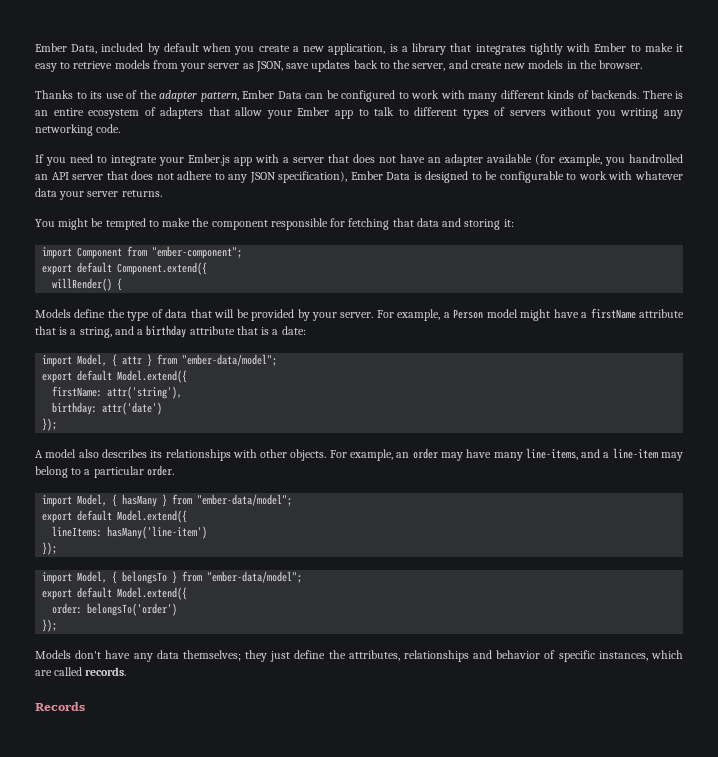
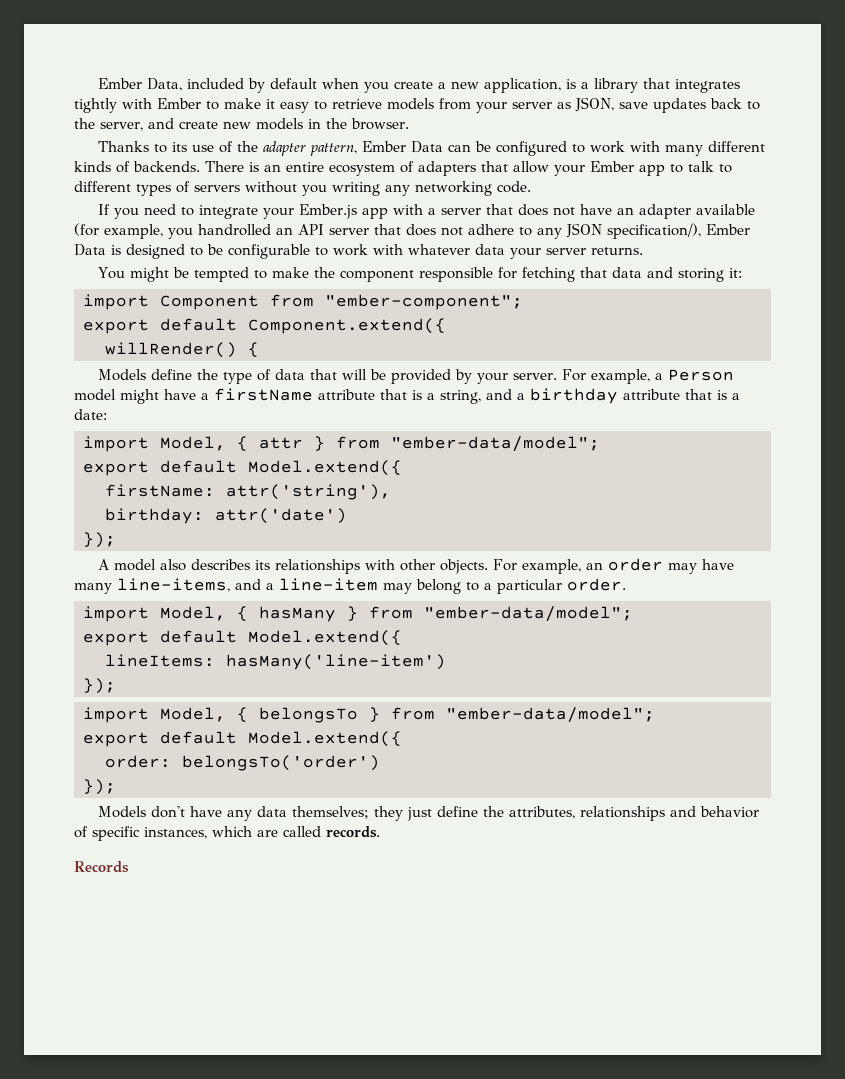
[278,171,348,183] specification), -> [607,223,701,239] specification/),

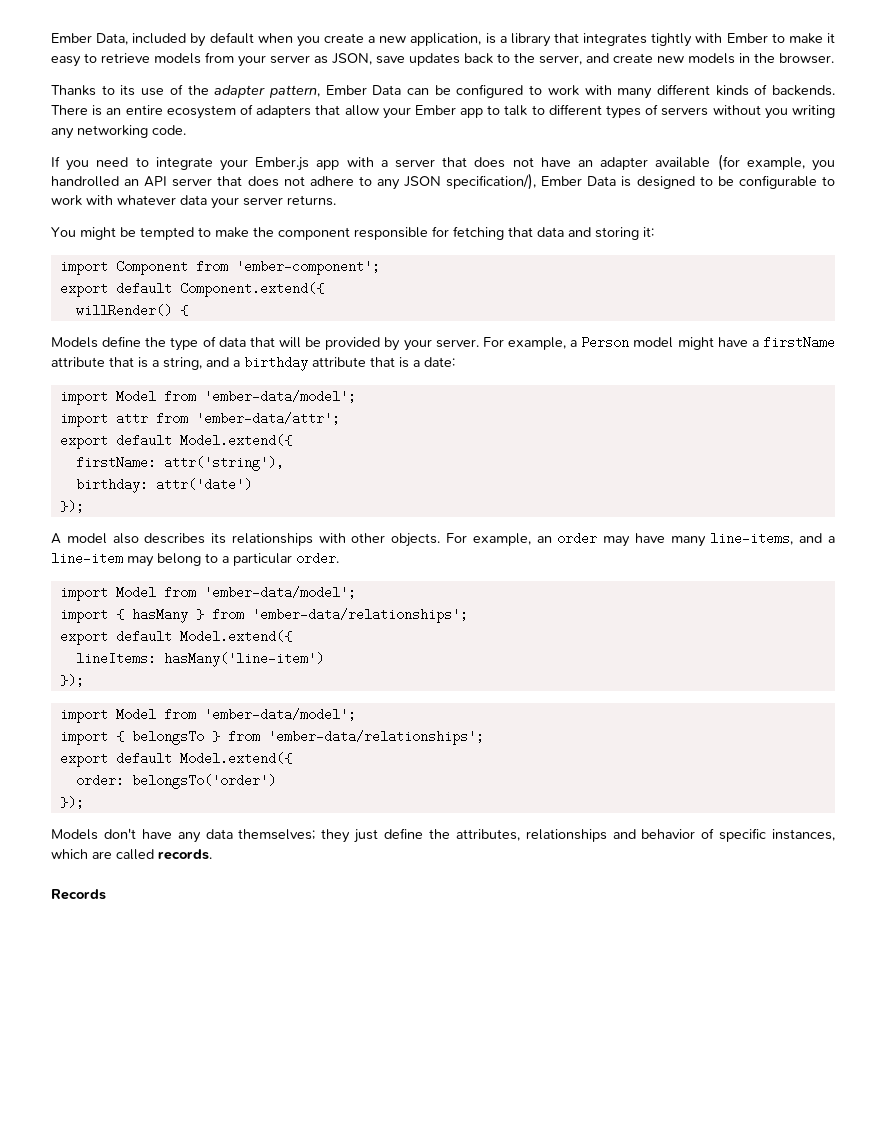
[325,294,523,310] "ember-component"; -> [235,260,380,275] 'ember-component';
[160,436,600,452] Model, { attr } from "ember-data/model"; -> [115,390,356,403] [59,412,340,427] Model from 'ember-data/model'; // import attr from 'ember-data/attr';
[160,606,226,621] Model, -> [115,586,356,599] [59,610,108,623] Model from 'ember-data/model'; // import
[424,606,633,622] "ember-data/model"; -> [251,608,468,623] 'ember-data/relationships';
[160,707,226,722] Model, -> [115,708,356,721] [59,732,108,745] Model from 'ember-data/model'; // import
[446,707,655,723] "ember-data/model"; -> [267,730,484,745] 'ember-data/relationships';

